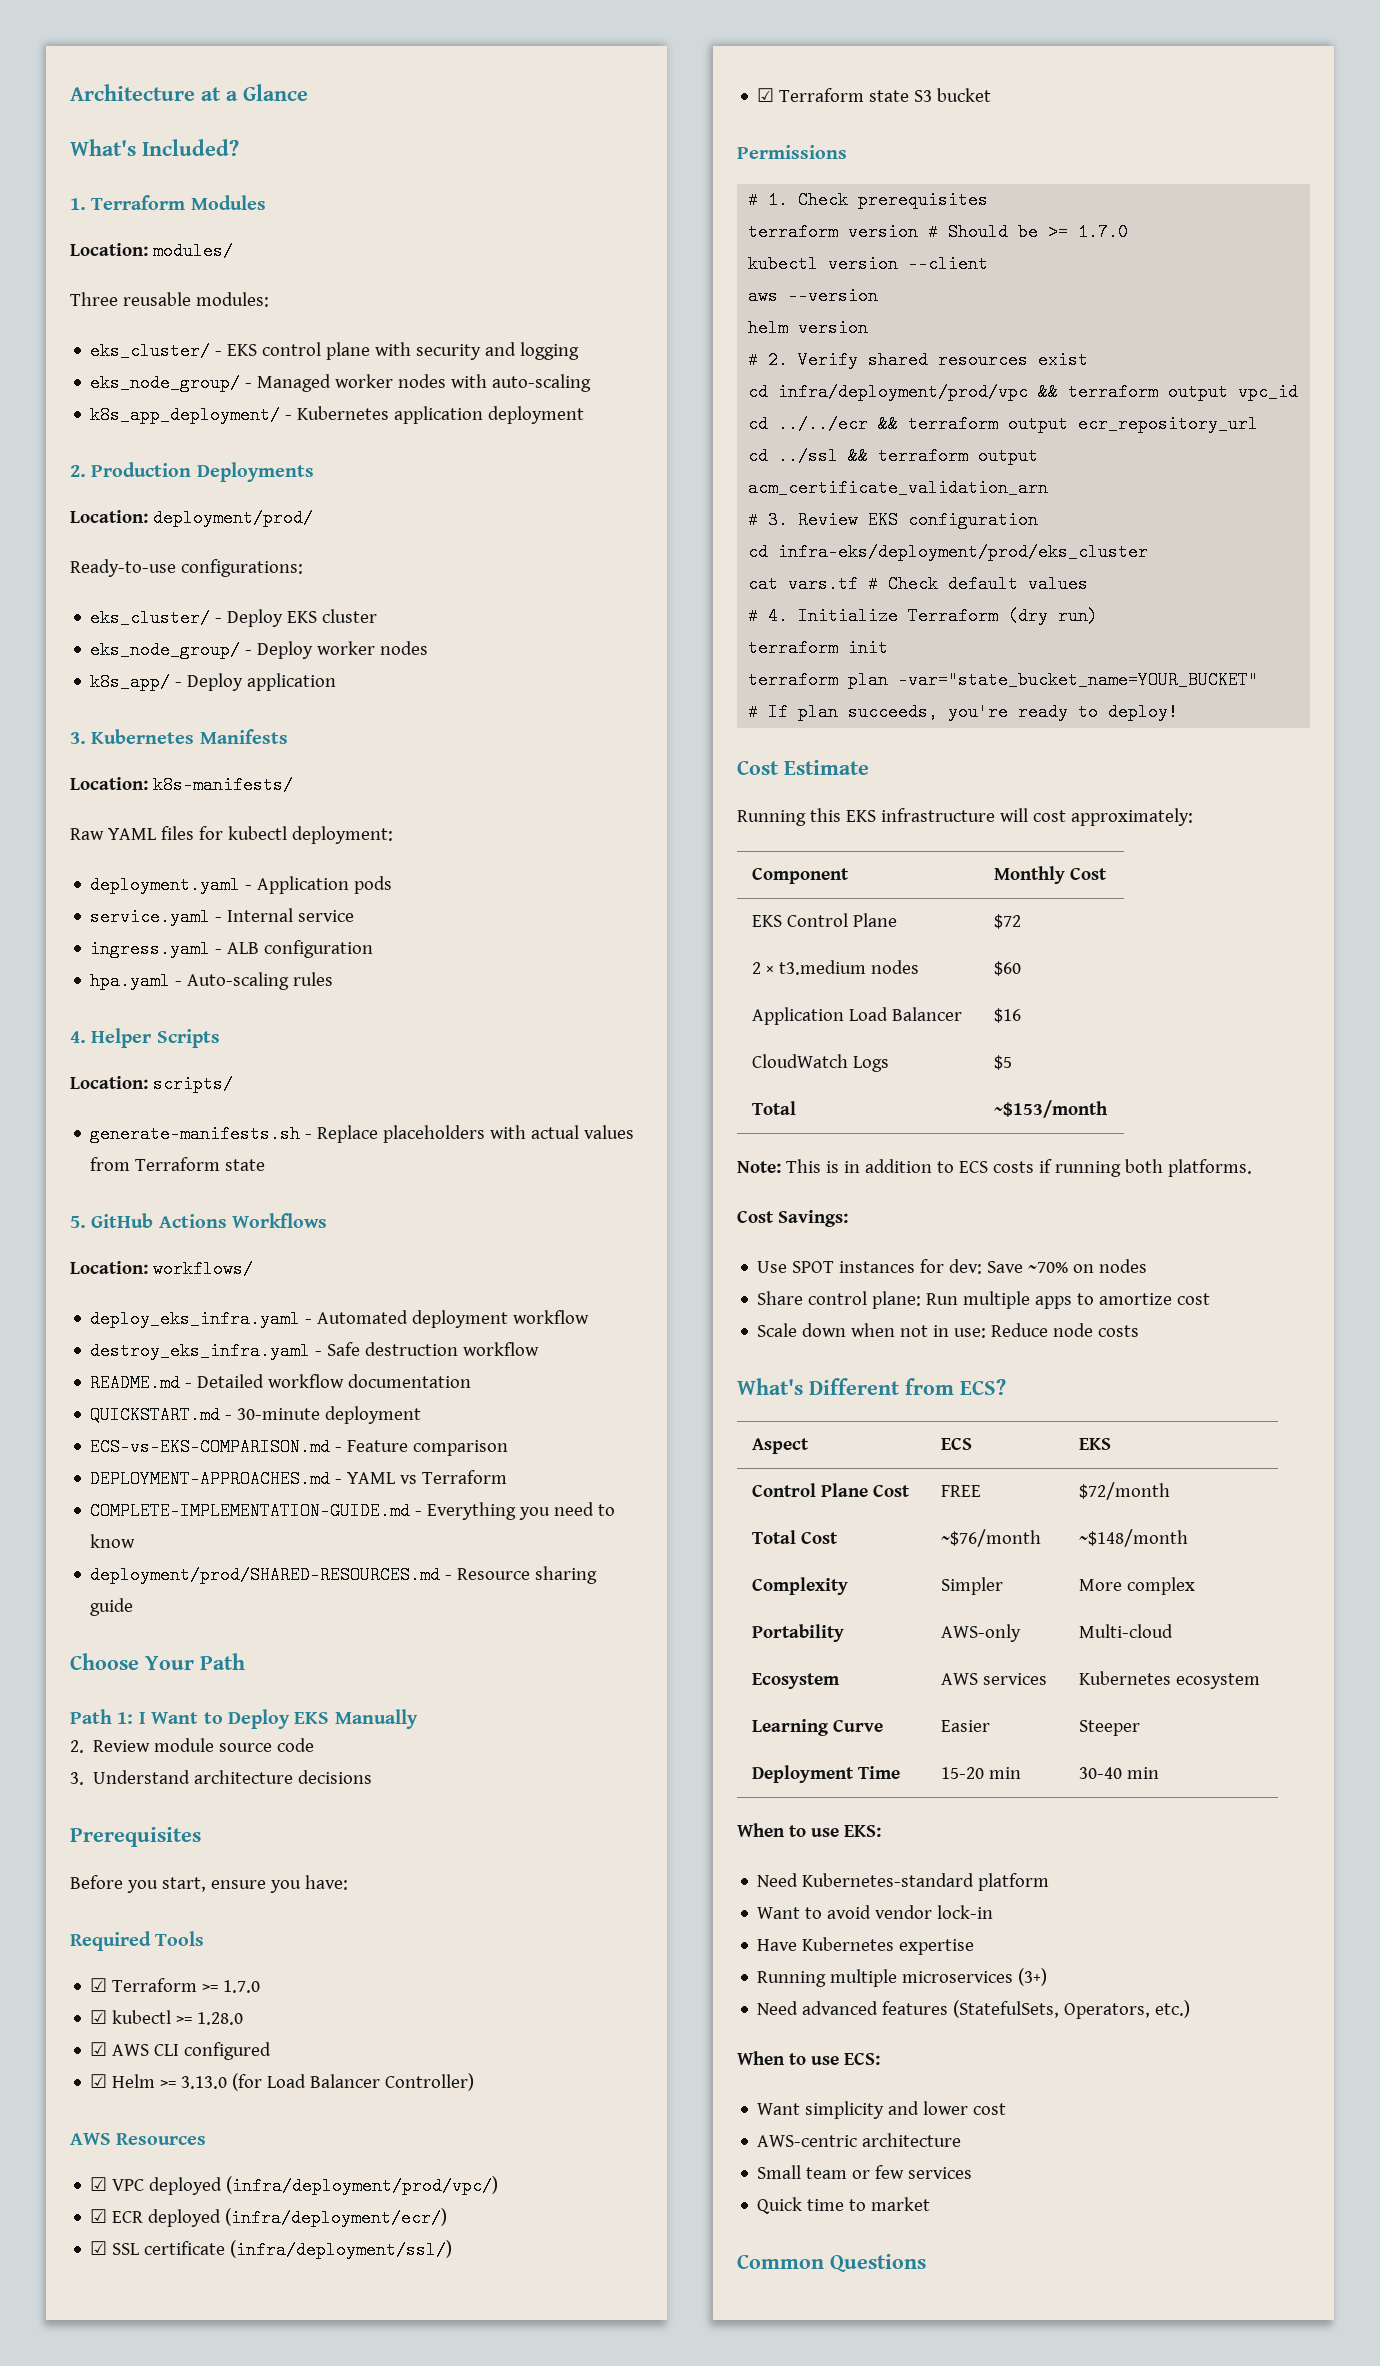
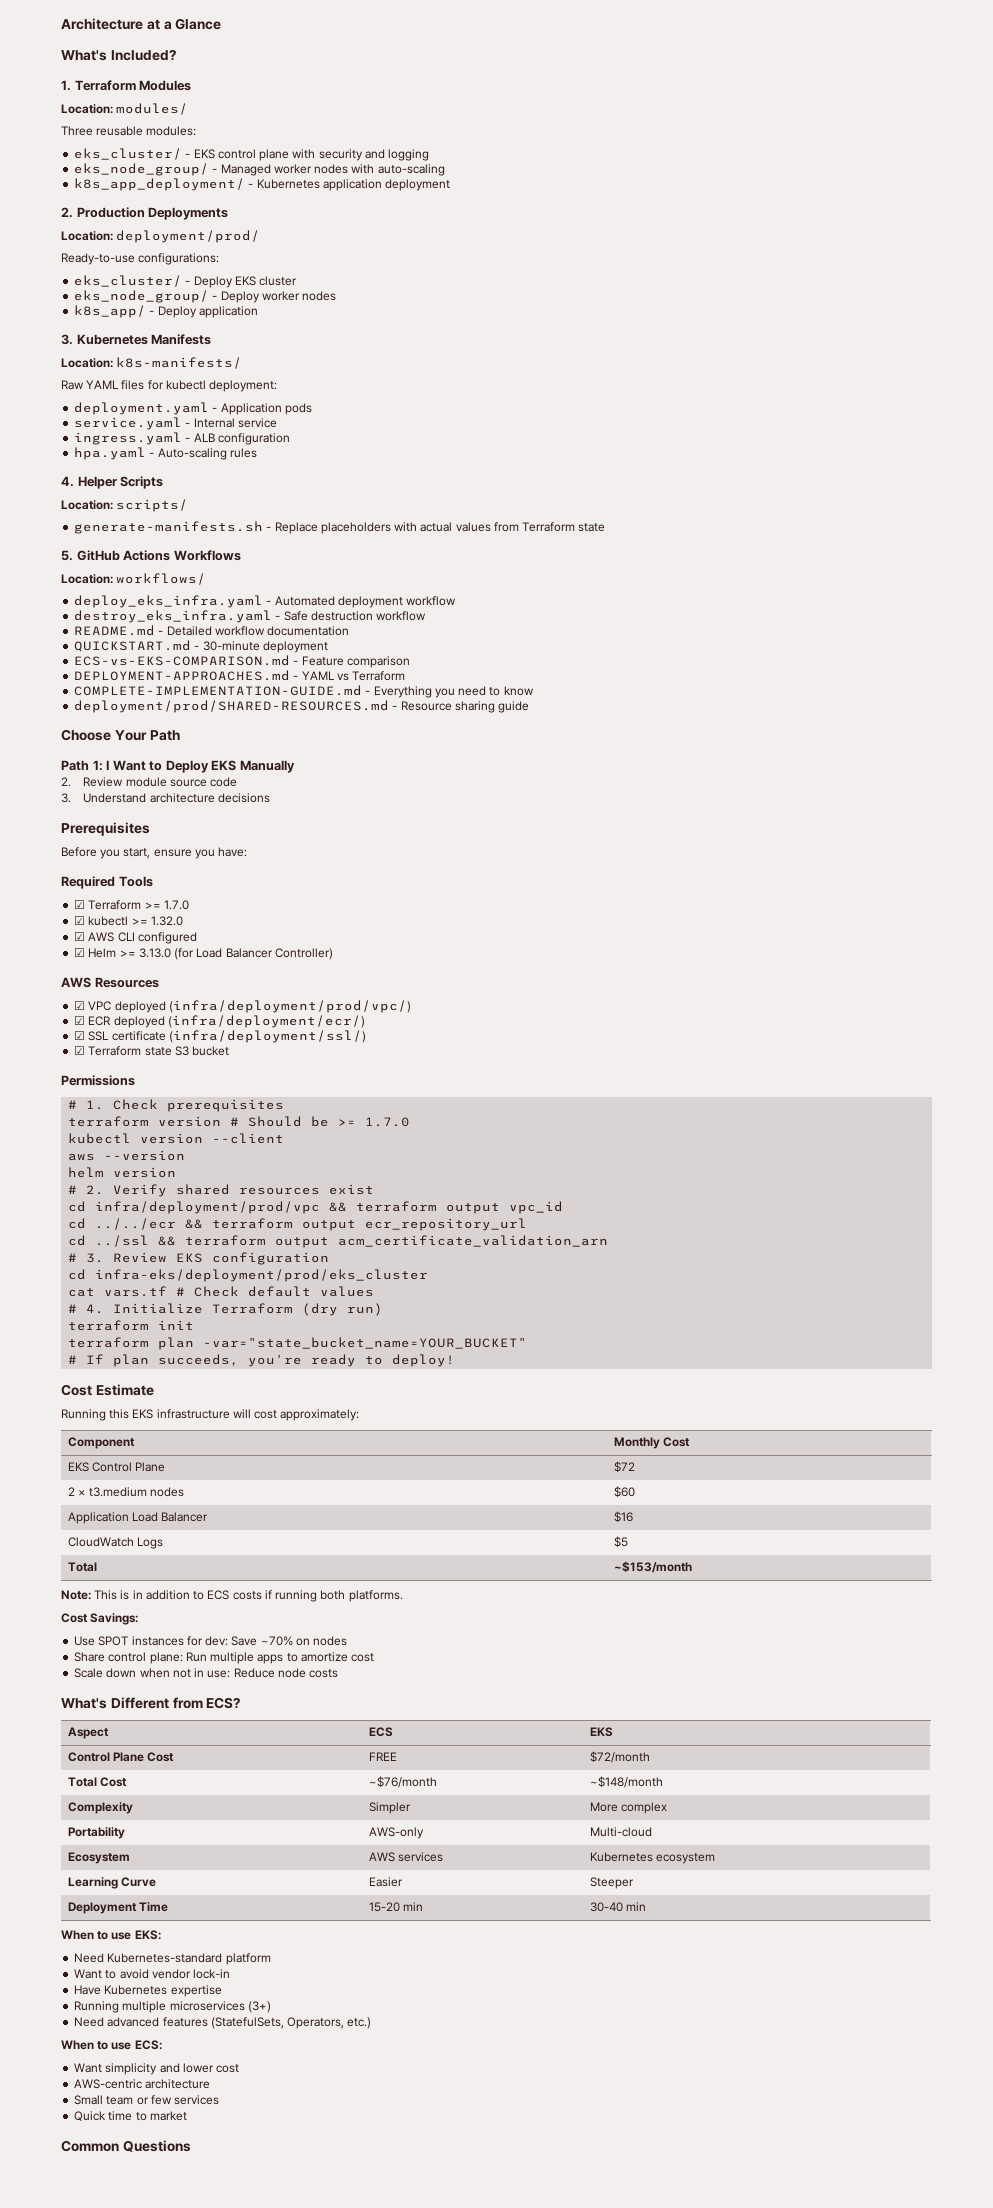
[197,2012,244,2025] 1.28.0 -> [150,916,183,926] 1.32.0

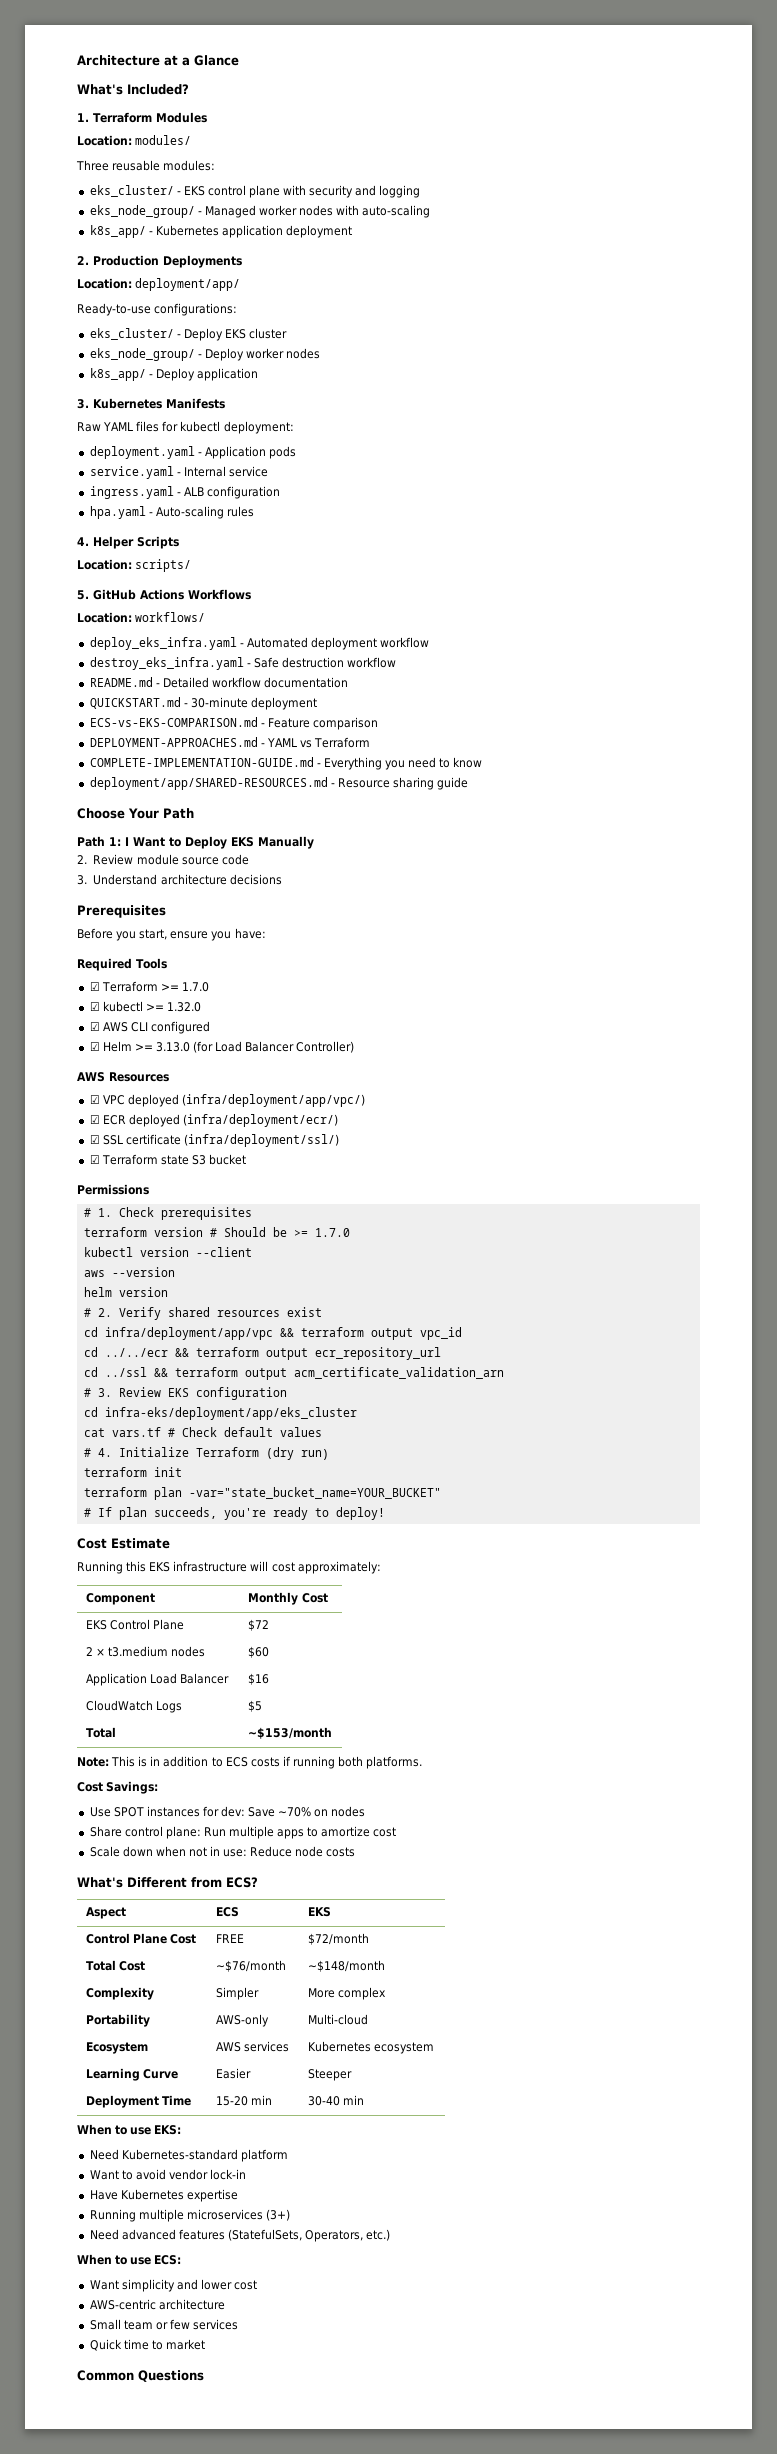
[74,178,246,191] k8s_app_deployment/ -> [89,225,146,238] k8s_app/
[116,230,261,243] deployment/prod/ -> [135,278,241,291] deployment/app/
[61,357,243,369] // Location: k8s-manifests/ -> (225, 403) none
[74,521,606,534] // generate-manifests.sh - Replace placeholders with actual values from Terraform state -> (192, 565) none
[74,700,390,713] deployment/prod/SHARED-RESOURCES.md -> [89,777,328,790] deployment/app/SHARED-RESOURCES.md
[168,1000,411,1013] (infra/deployment/prod/vpc/) -> [181,1094,365,1107] (infra/deployment/app/vpc/)
[95,1201,321,1214] infra/deployment/prod/vpc -> [104,1327,273,1340] infra/deployment/app/vpc
[95,1269,429,1282] infra-eks/deployment/prod/eks_cluster -> [104,1407,357,1420] infra-eks/deployment/app/eks_cluster

